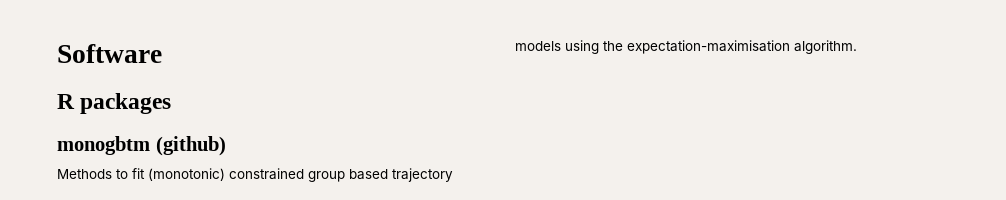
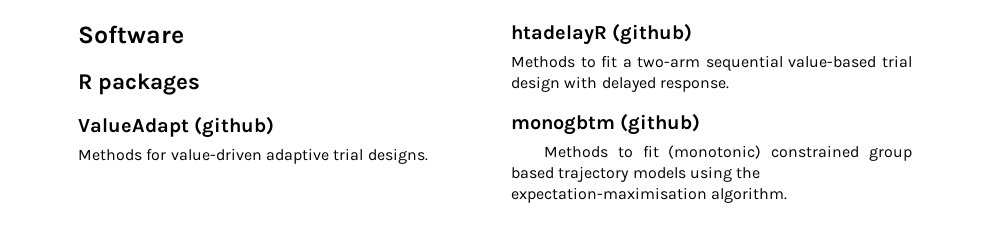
(172, 103) none -> [78,116,275,138] [78,148,428,164] [511,23,693,45] [511,55,912,71] [511,76,729,92] // ValueAdapt (github) // Methods for value-driven adaptive trial designs. // htadelayR (github) // Methods to fit a two-arm sequential value-based trial design with delayed response.

